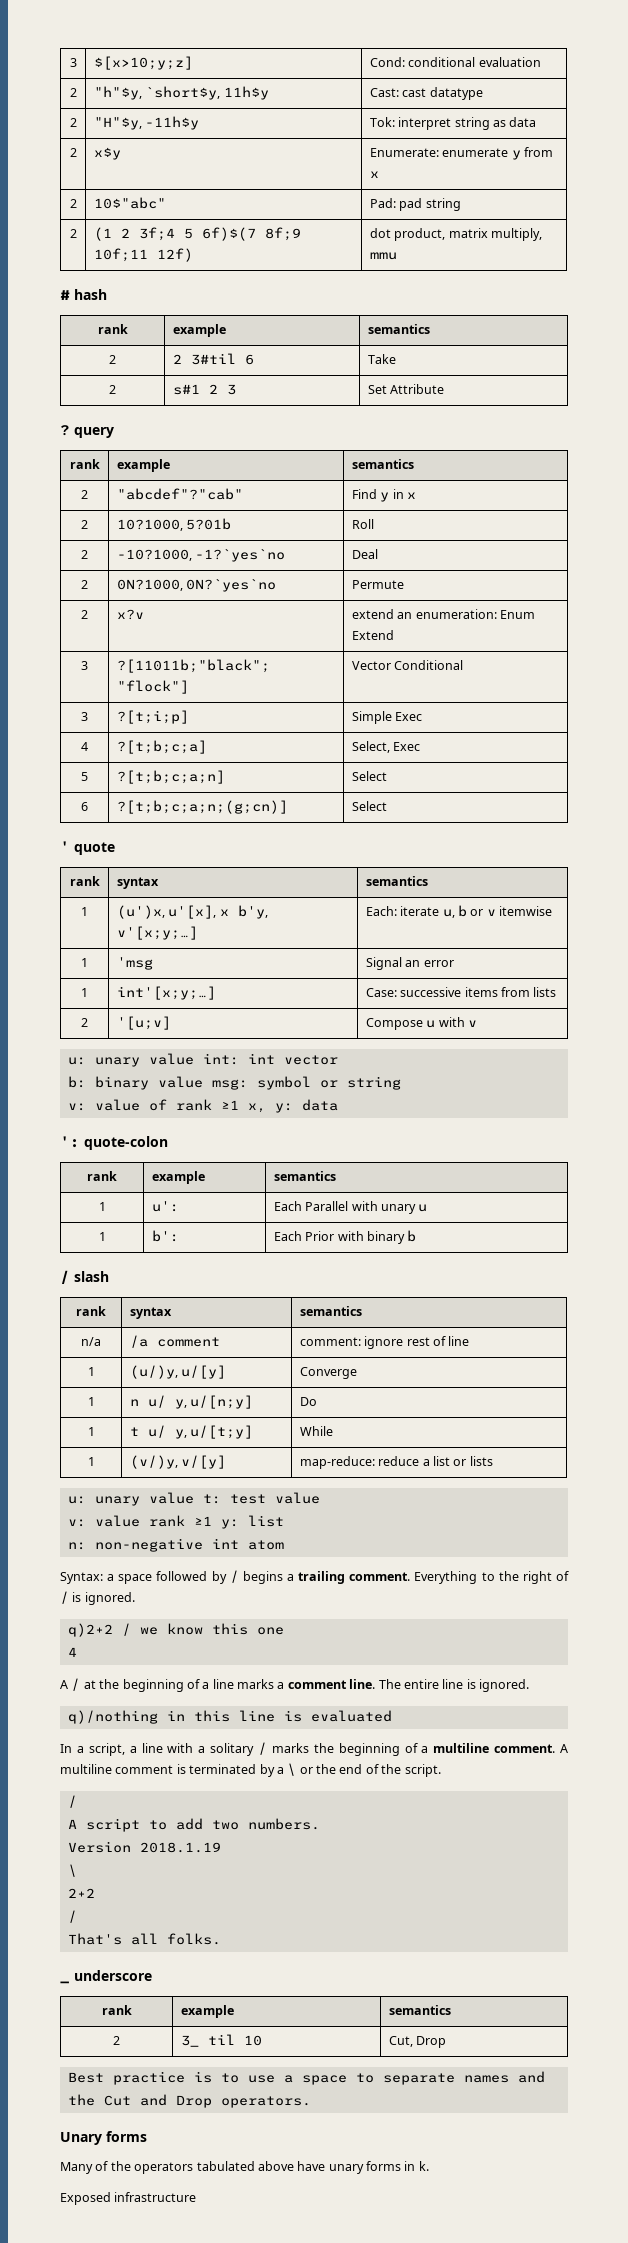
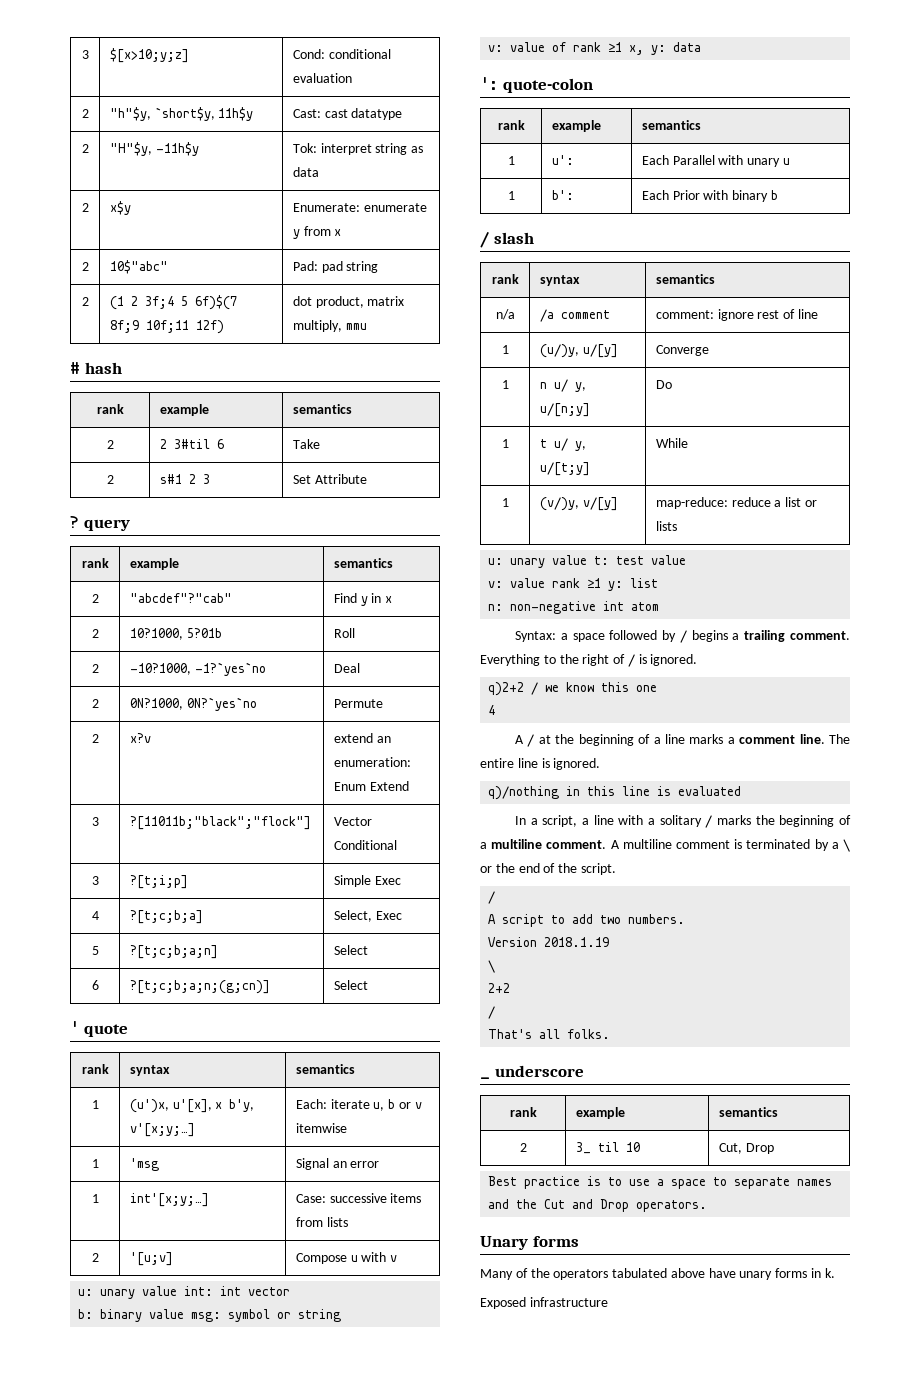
[116,740,207,754] ?[t;b;c;a] -> [129,910,203,924] ?[t;c;b;a]
[116,770,225,784] ?[t;b;c;a;n] -> [129,945,218,959] ?[t;c;b;a;n]
[116,800,288,814] ?[t;b;c;a;n;(g;cn)] -> [129,980,270,994] ?[t;c;b;a;n;(g;cn)]

